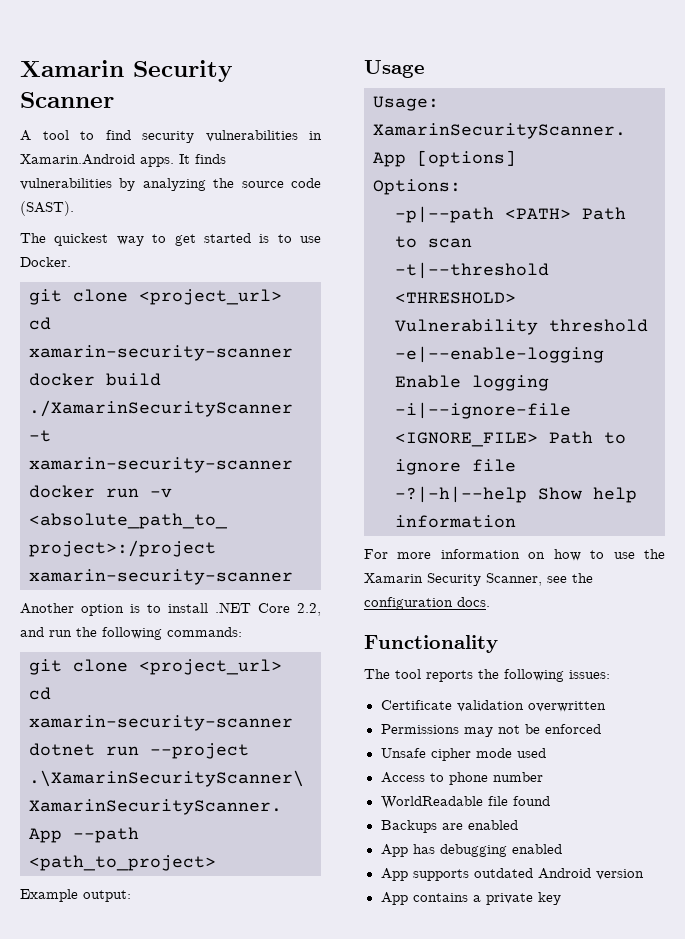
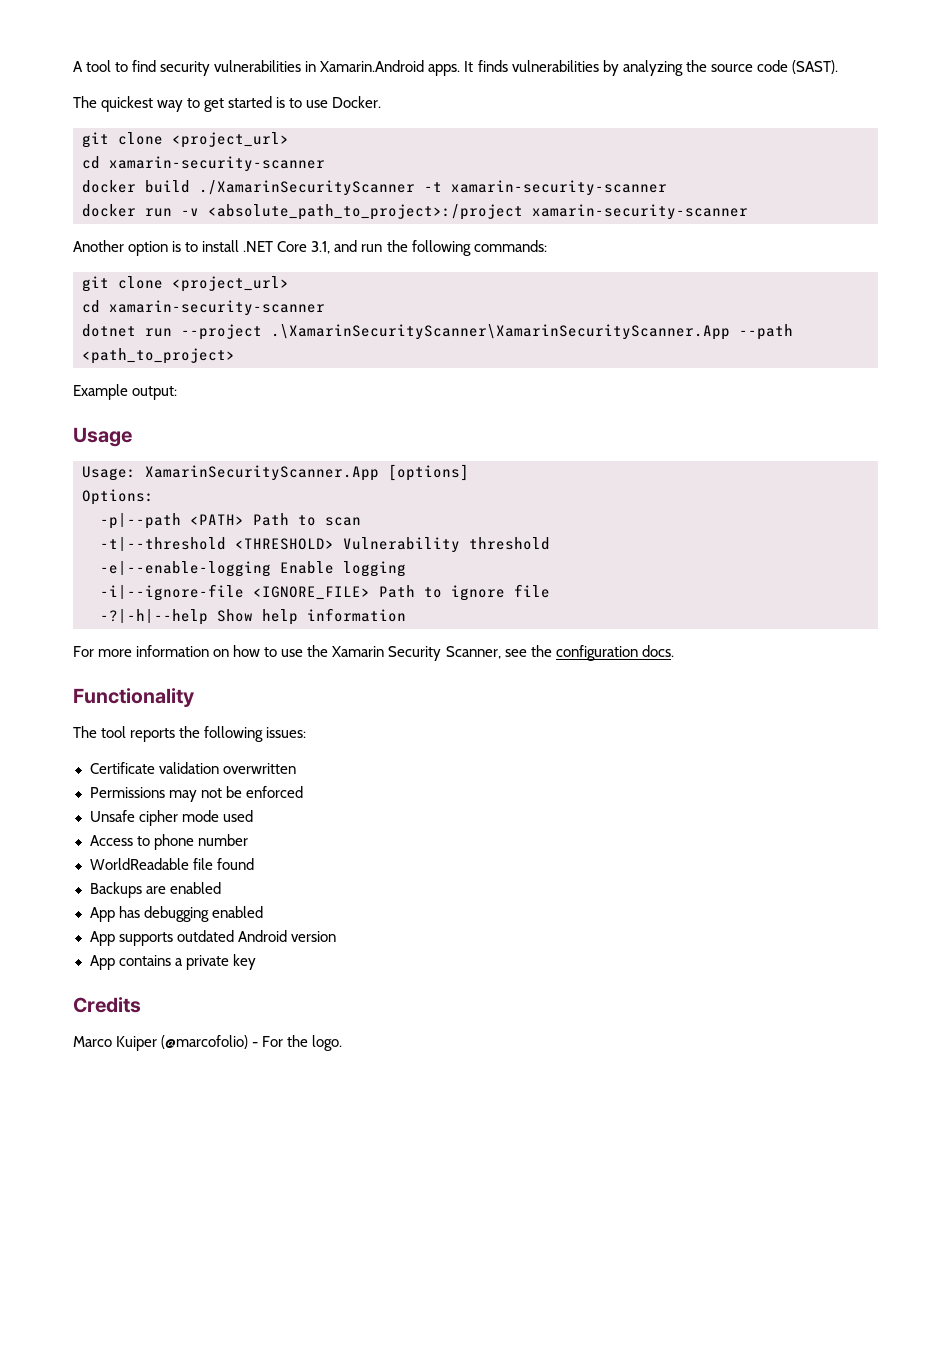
[20,60,233,82] [20,92,114,108] Xamarin Security Scanner // -> (73, 66) none
[297,603,321,616] 2.2, -> [311,241,331,254] 3.1,
(561, 898) none -> [73,997,141,1013] [73,1035,343,1051] // Credits // Marco Kuiper (@marcofolio) - For the logo.

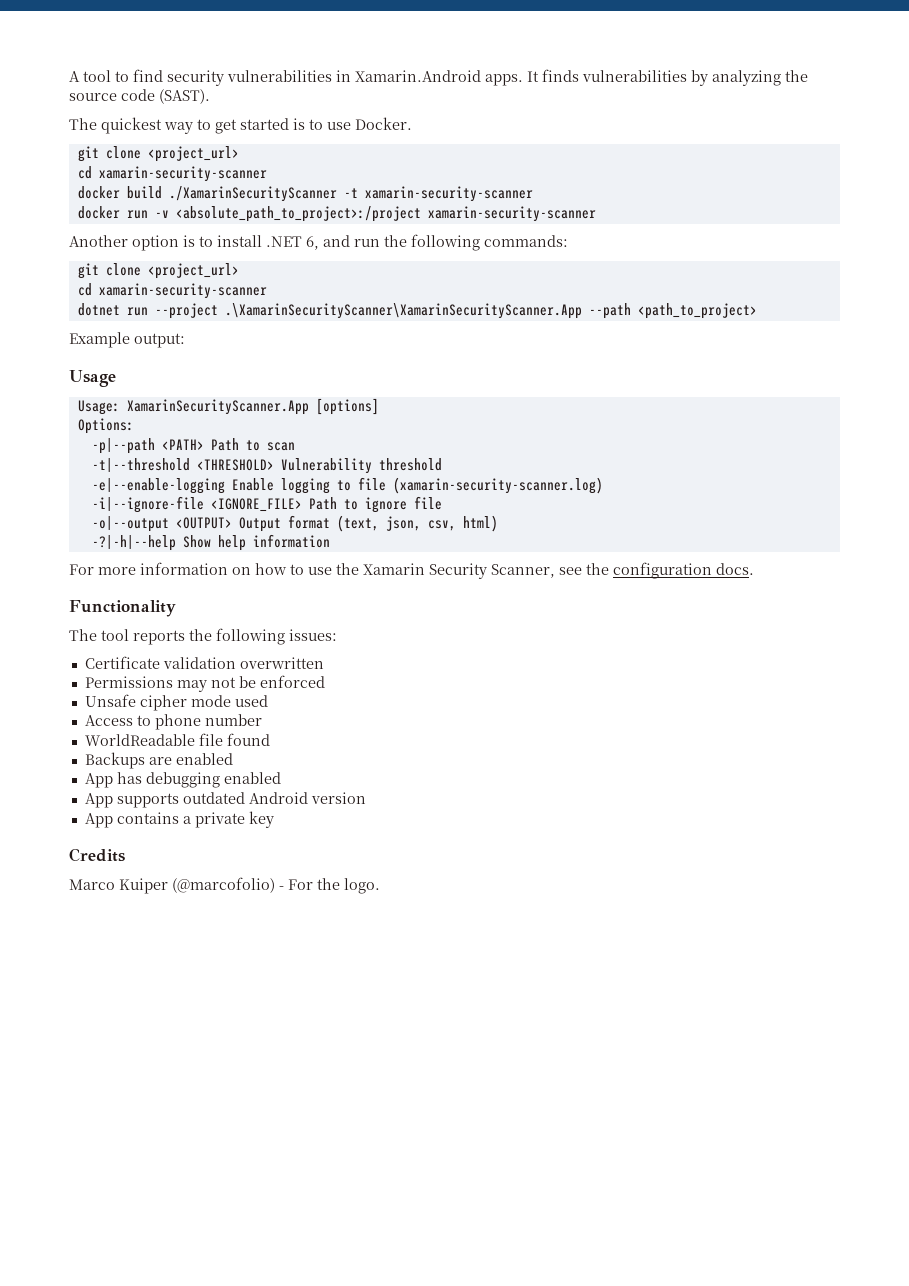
[277,241,331,254] Core 3.1, -> [306,236,319,250] 6,
(406, 569) none -> [336,477,603,494] to file (xamarin-security-scanner.log)
(550, 591) none -> [91,515,498,532] // -o|--output <OUTPUT> Output format (text, json, csv, html)

